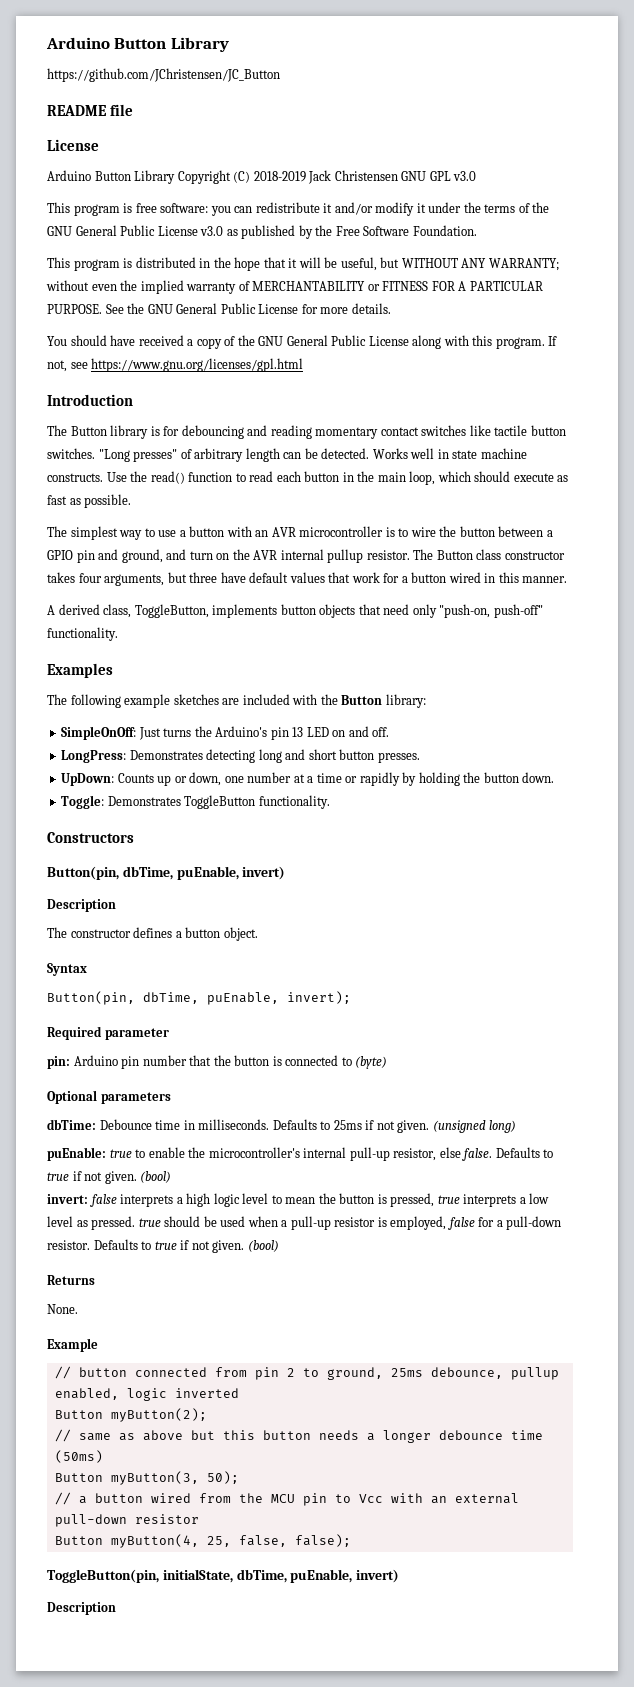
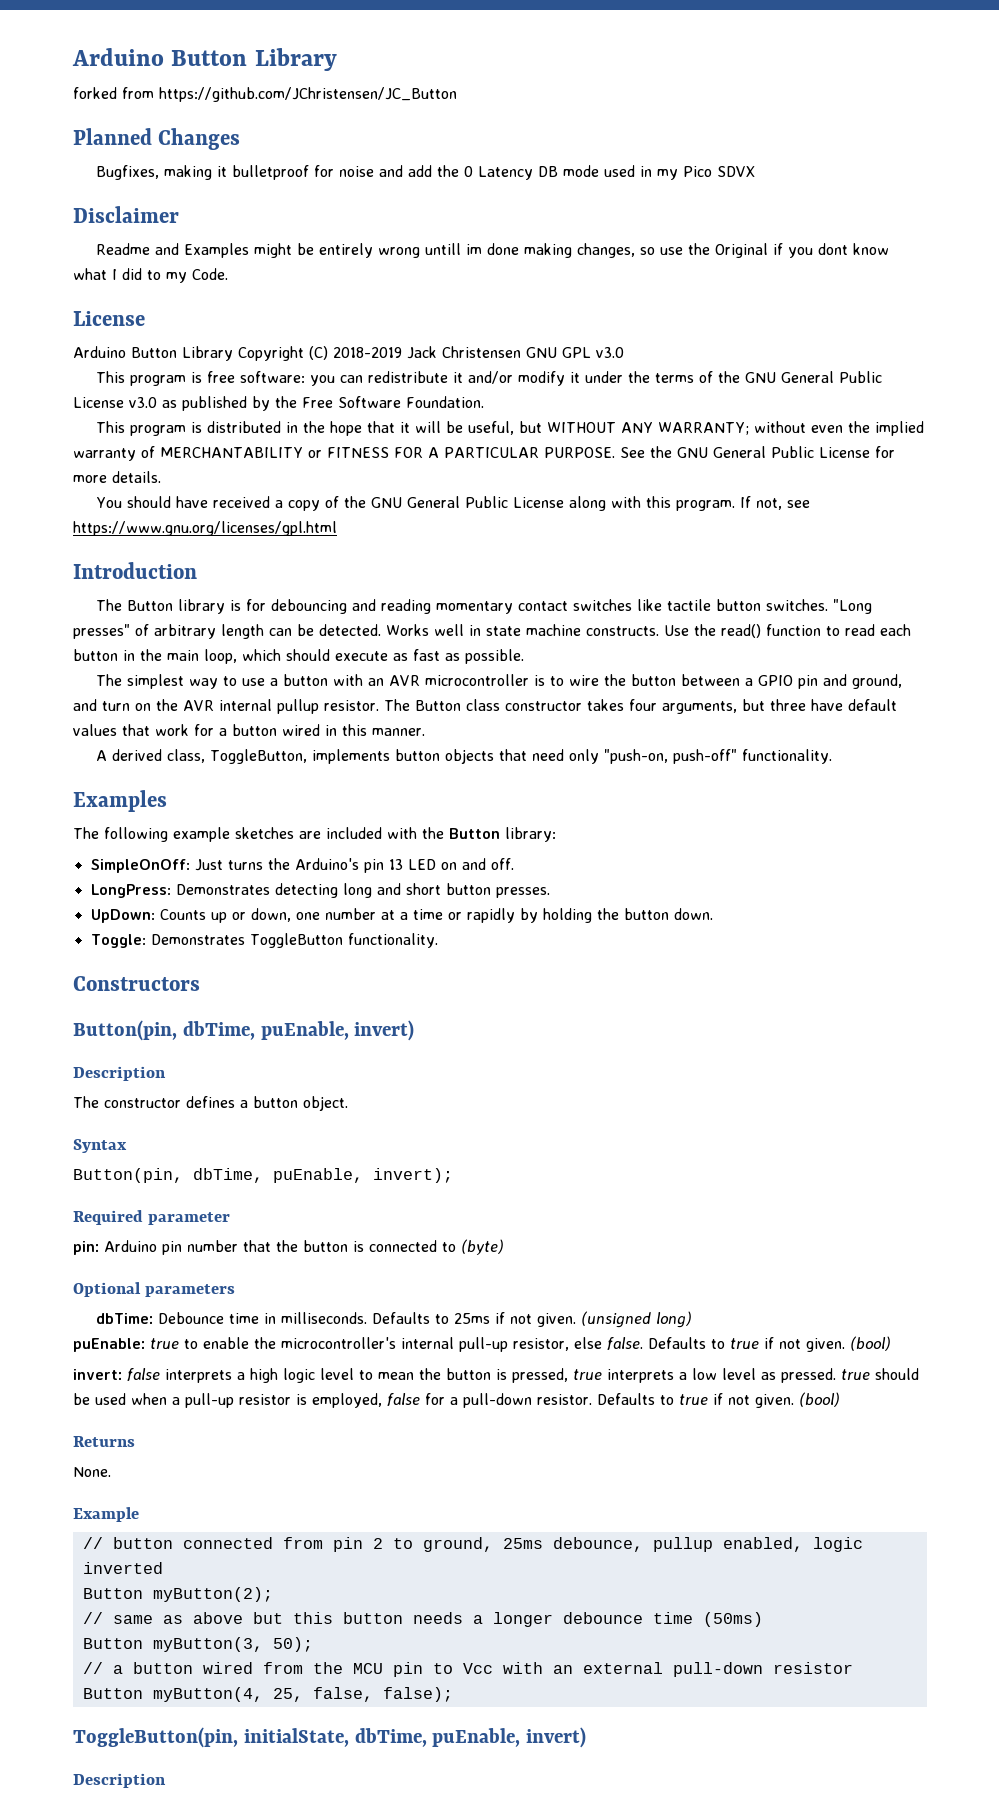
(229, 44) none -> [73,87,154,99] forked from
[47,104,134,116] README file -> [73,128,241,150] [95,165,755,180] [73,206,179,223] [95,243,889,258] [73,268,228,283] Planned Changes // Bugfixes, making it bulletproof for noise and add the 0 Latency DB mode used in my Pico SDVX // Disclaimer // Readme and Examples might be entirely wrong untill im done making changes, so use the Original if you dont know what I did to my Code.

